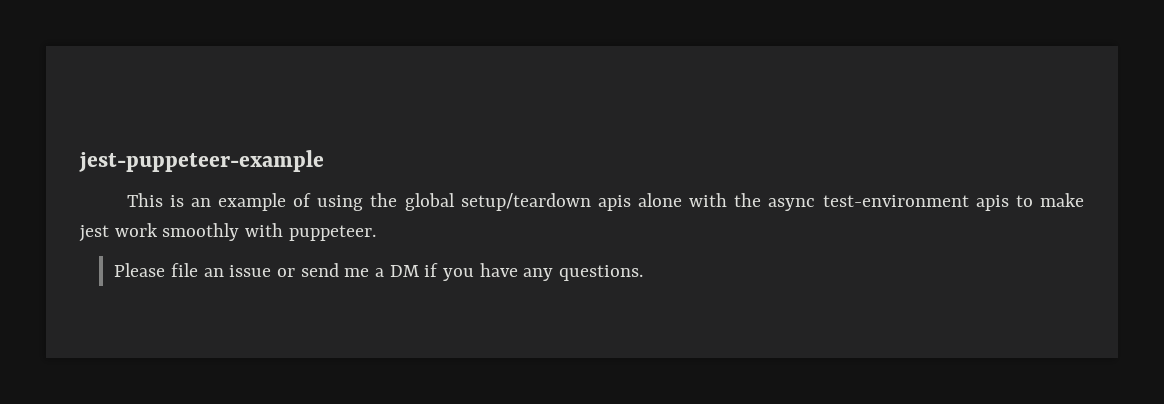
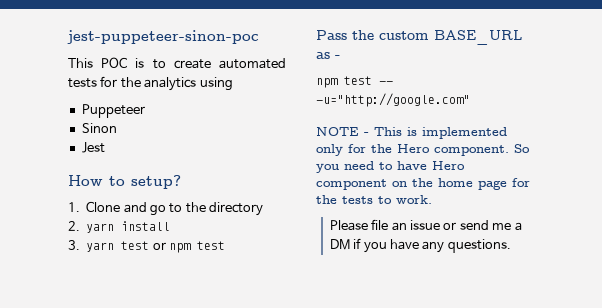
[79,150,324,172] [126,193,1084,211] [79,223,376,242] jest-puppeteer-example // This is an example of using the global setup/teardown apis alone with the async test-environment apis to make jest work smoothly with puppeteer. -> [67,30,259,44] [68,57,286,69] [68,76,233,91] [81,104,145,118] [81,123,117,133] [81,142,105,153] [68,175,181,189] [68,201,264,216] [68,221,171,233] [68,240,225,253] [316,30,522,45] [316,52,340,59] [316,76,393,88] [316,93,470,107] [316,127,507,139] [316,144,530,156] [316,161,465,173] [316,178,530,190] [316,195,432,204] jest-puppeteer-sinon-poc // This POC is to create automated tests for the analytics using // Puppeteer // Sinon // Jest // How to setup? // 1. Clone and go to the directory // 2. yarn install // 3. yarn test or npm test // Pass the custom BASE_URL as - // npm test -- -u="http://google.com" // NOTE - This is implemented only for the Hero component. So you need to have Hero component on the home page for the tests to work.

